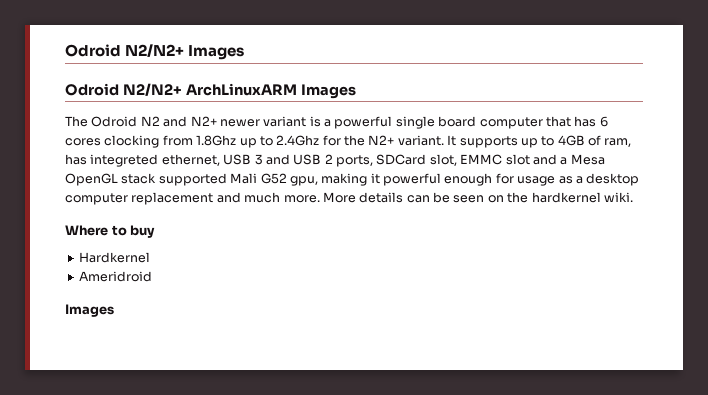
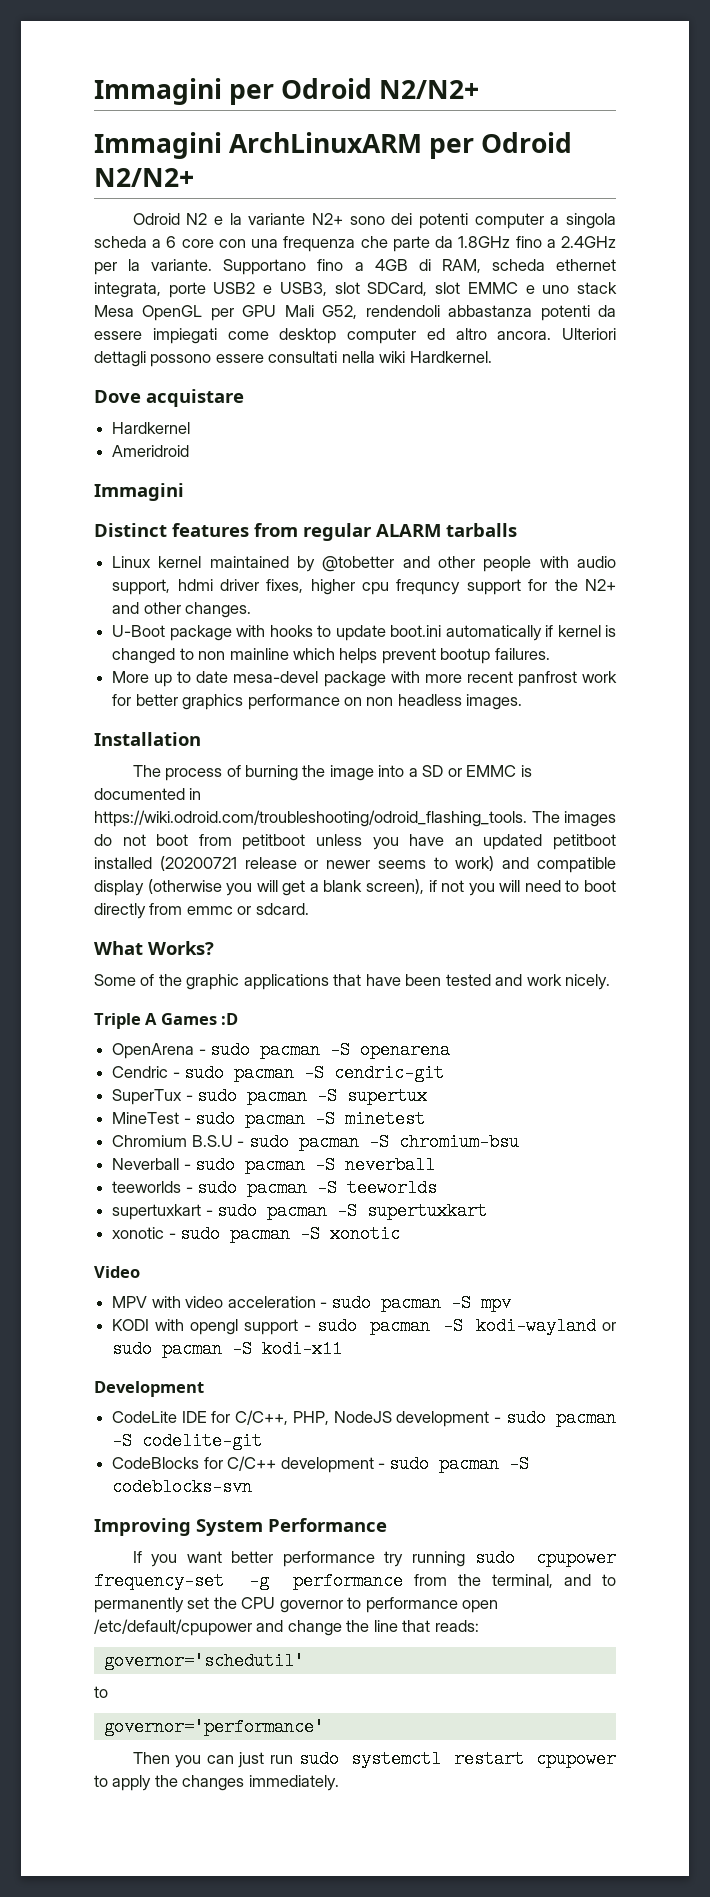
[65,44,245,60] [65,83,356,99] [65,116,608,129] [65,135,632,148] [65,154,605,167] [65,173,640,186] [65,192,633,205] [65,225,156,238] [78,252,150,263] [78,271,152,282] [65,304,114,317] Odroid N2/N2+ Images // Odroid N2/N2+ ArchLinuxARM Images // The Odroid N2 and N2+ newer variant is a powerful single board computer that has 6 cores clocking from 1.8Ghz up to 2.4Ghz for the N2+ variant. It supports up to 4GB of ram, has integreted ethernet, USB 3 and USB 2 ports, SDCard slot, EMMC slot and a Mesa OpenGL stack supported Mali G52 gpu, making it powerful enough for usage as a desktop computer replacement and much more. More details can be seen on the hardkernel wiki. // Where to buy // Hardkernel // Ameridroid // Images -> [94,78,480,105] [94,132,573,159] [94,168,194,187] [132,213,616,229] [94,236,616,252] [94,259,617,275] [94,282,618,298] [94,305,617,321] [94,328,616,344] [94,351,492,367] [94,389,244,407] [112,422,191,434] [112,445,190,457] [94,483,184,501] [94,523,517,541] [112,556,616,572] [112,579,616,595] [112,602,252,618] [112,625,617,641] [112,648,550,664] [112,671,617,687] [112,694,523,710] [94,732,201,746] [132,765,532,781] [94,788,202,800] [94,810,616,827] [94,834,617,850] [94,856,616,873] [94,879,616,896] [94,903,309,919] [94,941,214,955] [94,974,611,990] [94,1013,239,1029] [112,1041,451,1059] [112,1064,445,1082] [112,1087,428,1105] [112,1110,426,1128] [112,1133,519,1151] [112,1156,436,1174] [112,1179,438,1197] [112,1202,488,1220] [112,1225,401,1243] [94,1266,140,1278] [112,1294,512,1312] [112,1317,616,1335] [112,1340,343,1358] [94,1381,204,1397] [112,1409,617,1427] [112,1432,263,1450] [112,1455,530,1473] [112,1478,253,1496] [94,1518,387,1536] [132,1549,616,1567] [94,1572,616,1590] [94,1597,499,1613] [94,1619,479,1636] [103,1652,304,1670] [94,1686,108,1698] [103,1718,324,1736] [132,1750,616,1768] [94,1775,339,1791] Immagini per Odroid N2/N2+ // Immagini ArchLinuxARM per Odroid N2/N2+ // Odroid N2 e la variante N2+ sono dei potenti computer a singola scheda a 6 core con una frequenza che parte da 1.8GHz fino a 2.4GHz per la variante. Supportano fino a 4GB di RAM, scheda ethernet integrata, porte USB2 e USB3, slot SDCard, slot EMMC e uno stack Mesa OpenGL per GPU Mali G52, rendendoli abbastanza potenti da essere impiegati come desktop computer ed altro ancora. Ulteriori dettagli possono essere consultati nella wiki Hardkernel. // Dove acquistare // Hardkernel // Ameridroid // Immagini // Distinct features from regular ALARM tarballs // Linux kernel maintained by @tobetter and other people with audio support, hdmi driver fixes, higher cpu frequncy support for the N2+ and other changes. // U-Boot package with hooks to update boot.ini automatically if kernel is changed to non mainline which helps prevent bootup failures. // More up to date mesa-devel package with more recent panfrost work for better graphics performance on non headless images. // Installation // The process of burning the image into a SD or EMMC is documented in https://wiki.odroid.com/troubleshooting/odroid_flashing_tools. The images do not boot from petitboot unless you have an updated petitboot installed (20200721 release or newer seems to work) and compatible display (otherwise you will get a blank screen), if not you will need to boot directly from emmc or sdcard. // What Works? // Some of the graphic applications that have been tested and work nicely. // Triple A Games :D // OpenArena - sudo pacman -S openarena // Cendric - sudo pacman -S cendric-git // SuperTux - sudo pacman -S supertux // MineTest - sudo pacman -S minetest // Chromium B.S.U - sudo pacman -S chromium-bsu // Neverball - sudo pacman -S neverball // teeworlds - sudo pacman -S teeworlds // supertuxkart - sudo pacman -S supertuxkart // xonotic - sudo pacman -S xonotic // Video // MPV with video acceleration - sudo pacman -S mpv // KODI with opengl support - sudo pacman -S kodi-wayland or sudo pacman -S kodi-x11 // Development // CodeLite IDE for C/C++, PHP, NodeJS development - sudo pacman -S codelite-git // CodeBlocks for C/C++ development - sudo pacman -S codeblocks-svn // Improving System Performance // If you want better performance try running sudo cpupower frequency-set -g performance from the terminal, and to permanently set the CPU governor to performance open /etc/default/cpupower and change the line that reads: // governor='schedutil' // to // governor='performance' // Then you can just run sudo systemctl restart cpupower to apply the changes immediately.

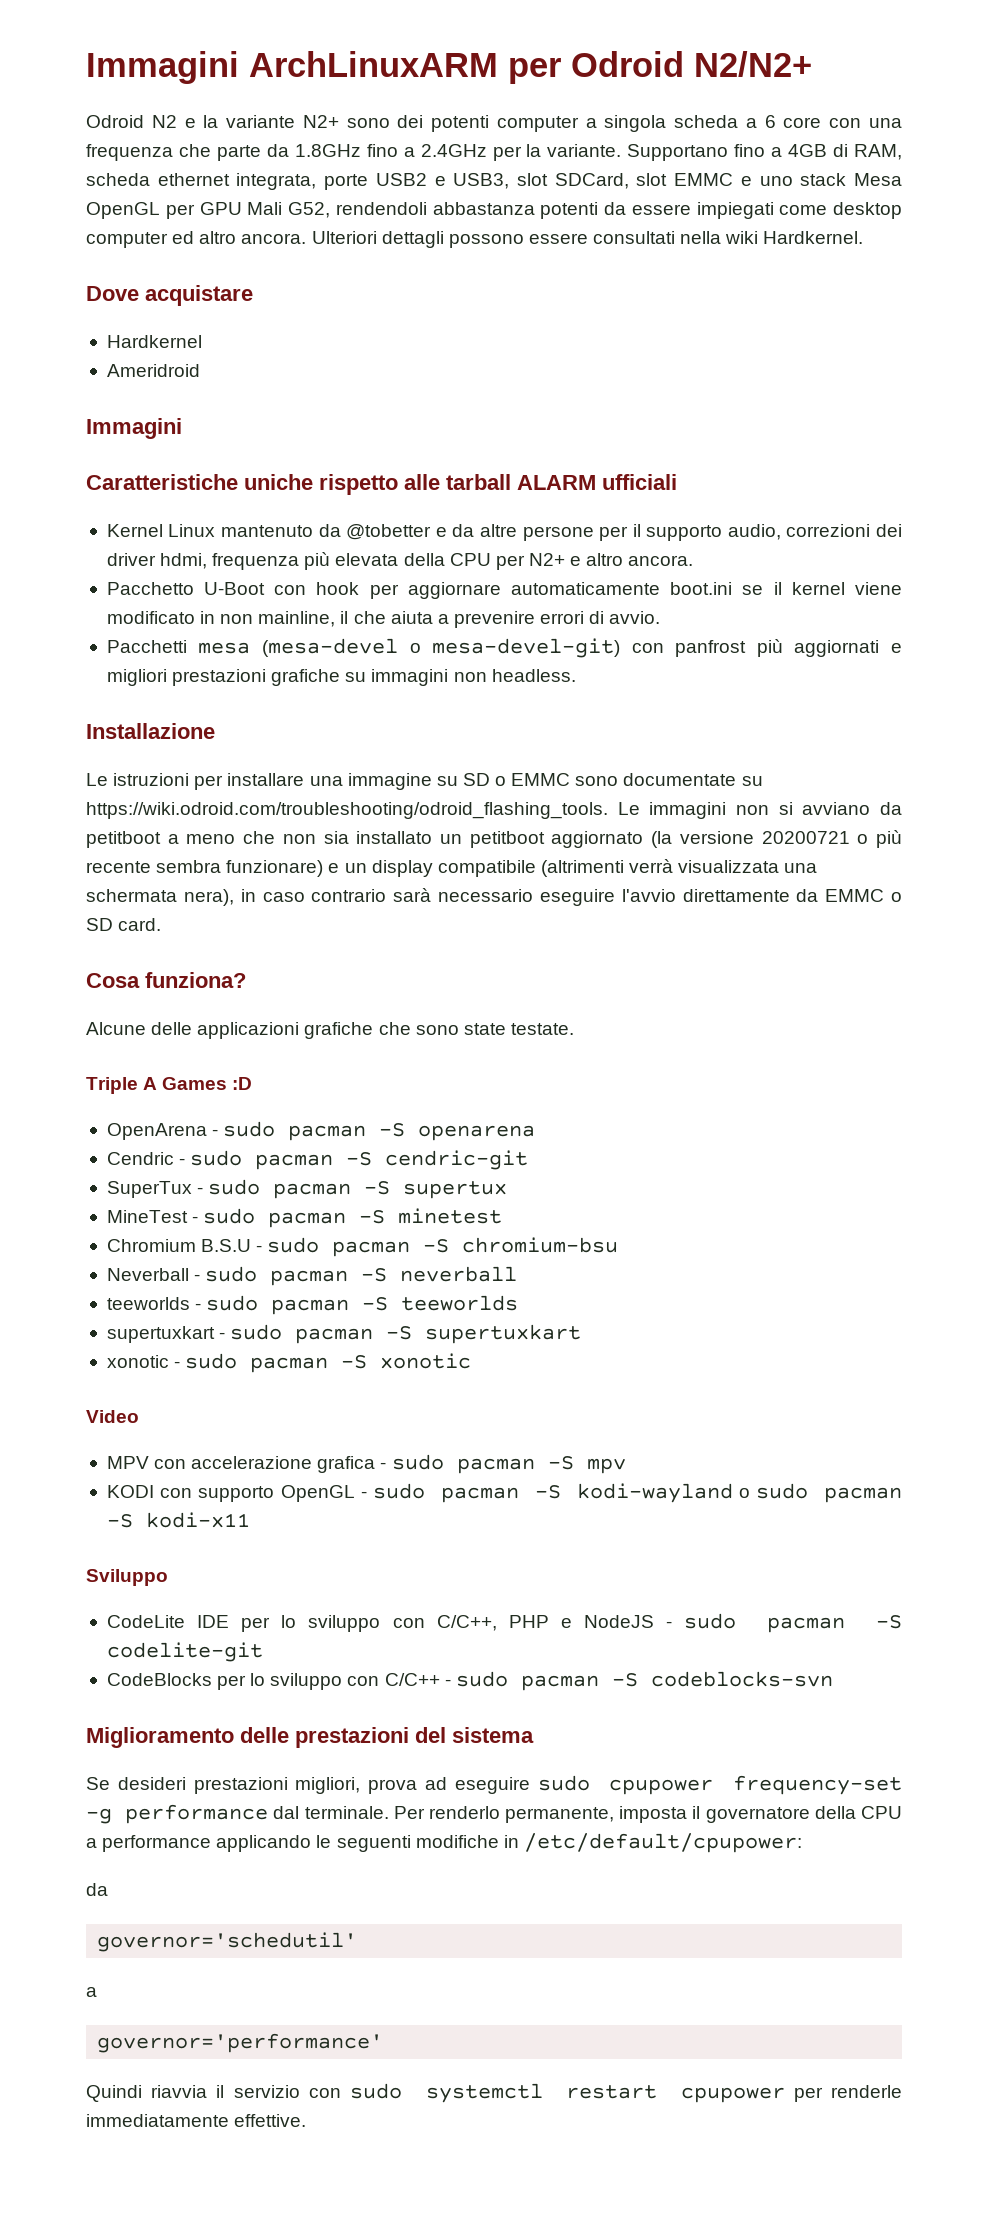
[94,78,480,105] [94,132,222,159] Immagini per Odroid N2/N2+ // Immagini -> [86,51,239,84] Immagini
[94,523,517,541] [112,556,616,572] [112,579,616,595] [112,602,252,618] [112,625,617,641] [112,648,550,664] [112,671,617,687] [112,694,523,710] [94,732,201,746] [132,765,532,781] [94,788,202,800] [94,810,616,827] [94,834,617,850] [94,856,616,873] [94,879,616,896] [94,903,309,919] [94,941,214,955] [94,974,611,990] Distinct features from regular ALARM tarballs // Linux kernel maintained by @tobetter and other people with audio support, hdmi driver fixes, higher cpu frequncy support for the N2+ and other changes. // U-Boot package with hooks to update boot.ini automatically if kernel is changed to non mainline which helps prevent bootup failures. // More up to date mesa-devel package with more recent panfrost work for better graphics performance on non headless images. // Installation // The process of burning the image into a SD or EMMC is documented in https://wiki.odroid.com/troubleshooting/odroid_flashing_tools. The images do not boot from petitboot unless you have an updated petitboot installed (20200721 release or newer seems to work) and compatible display (otherwise you will get a blank screen), if not you will need to boot directly from emmc or sdcard. // What Works? // Some of the graphic applications that have been tested and work nicely. -> [86,474,677,495] [106,524,902,541] [106,552,694,570] [106,582,903,599] [106,611,661,628] [106,638,903,658] [106,669,576,686] [86,723,215,739] [86,773,763,790] [86,802,902,819] [86,830,902,848] [86,859,818,877] [86,888,903,906] [86,918,162,931] [86,972,246,988] [86,1022,574,1039] Caratteristiche uniche rispetto alle tarball ALARM ufficiali // Kernel Linux mantenuto da @tobetter e da altre persone per il supporto audio, correzioni dei driver hdmi, frequenza più elevata della CPU per N2+ e altro ancora. // Pacchetto U-Boot con hook per aggiornare automaticamente boot.ini se il kernel viene modificato in non mainline, il che aiuta a prevenire errori di avvio. // Pacchetti mesa (mesa-devel o mesa-devel-git) con panfrost più aggiornati e migliori prestazioni grafiche su immagini non headless. // Installazione // Le istruzioni per installare una immagine su SD o EMMC sono documentate su https://wiki.odroid.com/troubleshooting/odroid_flashing_tools. Le immagini non si avviano da petitboot a meno che non sia installato un petitboot aggiornato (la versione 20200721 o più recente sembra funzionare) e un display compatibile (altrimenti verrà visualizzata una schermata nera), in caso contrario sarà necessario eseguire l'avvio direttamente da EMMC o SD card. // Cosa funziona? // Alcune delle applicazioni grafiche che sono state testate.
[151,1296,316,1308] with video acceleration -> [154,1456,376,1473] con accelerazione grafica
[155,1319,298,1335] with opengl support -> [160,1485,355,1502] con supporto OpenGL
[602,1322,616,1331] or -> [738,1488,750,1498] o
[94,1381,204,1397] Development -> [86,1569,168,1586] Sviluppo
[211,1410,490,1427] for C/C++, PHP, NodeJS development -> [241,1615,655,1632] per lo sviluppo con C/C++, PHP e NodeJS
[203,1456,374,1473] for C/C++ development -> [217,1673,440,1690] per lo sviluppo con C/C++
[94,1518,387,1536] [132,1551,465,1567] Improving System Performance // If you want better performance try running -> [86,1727,534,1748] [86,1777,530,1794] Miglioramento delle prestazioni del sistema // Se desideri prestazioni migliori, prova ad eseguire
[414,1574,616,1588] [94,1597,499,1613] [94,1619,479,1636] from the terminal, and to permanently set the CPU governor to performance open /etc/default/cpupower and change the line that reads: -> [273,1806,903,1823] [86,1833,802,1853] [86,1883,108,1896] dal terminale. Per renderlo permanente, imposta il governatore della CPU a performance applicando le seguenti modifiche in /etc/default/cpupower: // da
[94,1686,108,1698] to -> [86,1987,97,1997] a
[132,1750,616,1768] [94,1775,339,1791] Then you can just run sudo systemctl restart cpupower to apply the changes immediately. -> [86,2083,902,2103] [86,2114,307,2127] Quindi riavvia il servizio con sudo systemctl restart cpupower per renderle immediatamente effettive.

